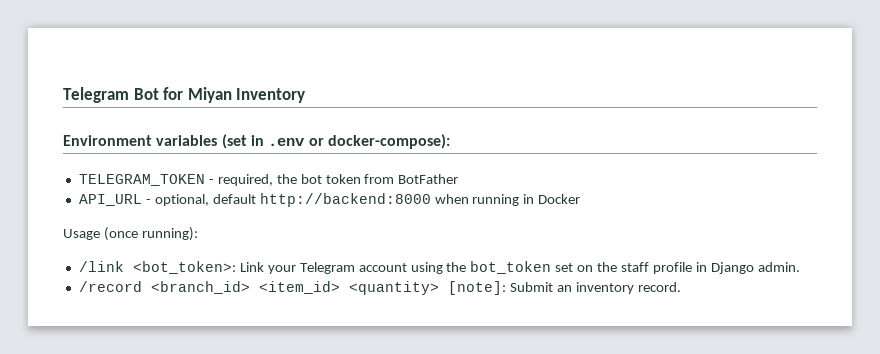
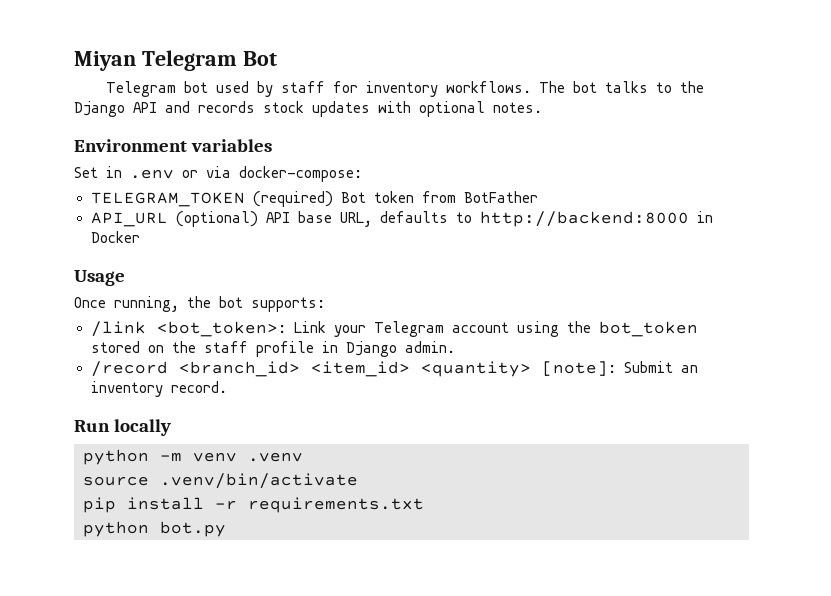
(63, 95) none -> [74,51,136,71] Miyan
[163,87,306,103] for Miyan Inventory -> [106,81,705,97] [74,101,542,117] // Telegram bot used by staff for inventory workflows. The bot talks to the Django API and records stock updates with optional notes.
[221,134,247,149] (set -> [74,167,98,178] // Set
[327,134,450,149] docker-compose): -> [206,166,362,182] via docker-compose:
[208,174,322,186] - required, the bot -> [252,191,366,207] (required) Bot
[145,193,581,207] [63,227,198,241] - optional, default http://backend:8000 when running in Docker // Usage (once running): -> [175,211,713,227] [90,231,140,243] [74,270,125,286] [74,296,325,312] (optional) API base URL, defaults to http://backend:8000 in Docker // Usage // Once running, the bot supports:
[555,263,574,272] set -> [90,341,140,353] stored
(681, 287) none -> [74,419,172,436] [83,449,303,465] [83,473,358,489] [83,497,424,513] [83,521,226,537] // Run locally // python -m venv .venv // source .venv/bin/activate // pip install -r requirements.txt // python bot.py

